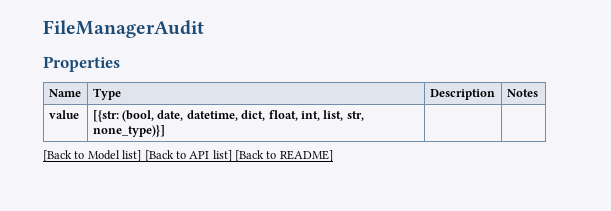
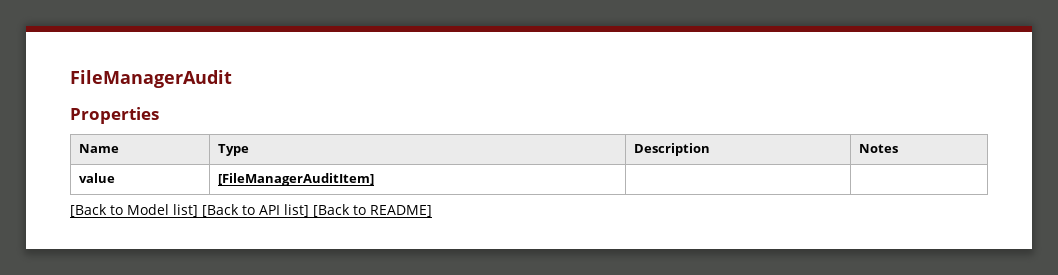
[92,110,364,122] [92,125,165,137] [{str: (bool, date, datetime, dict, float, int, list, str, none_type)}] -> [217,173,374,186] [FileManagerAuditItem]

